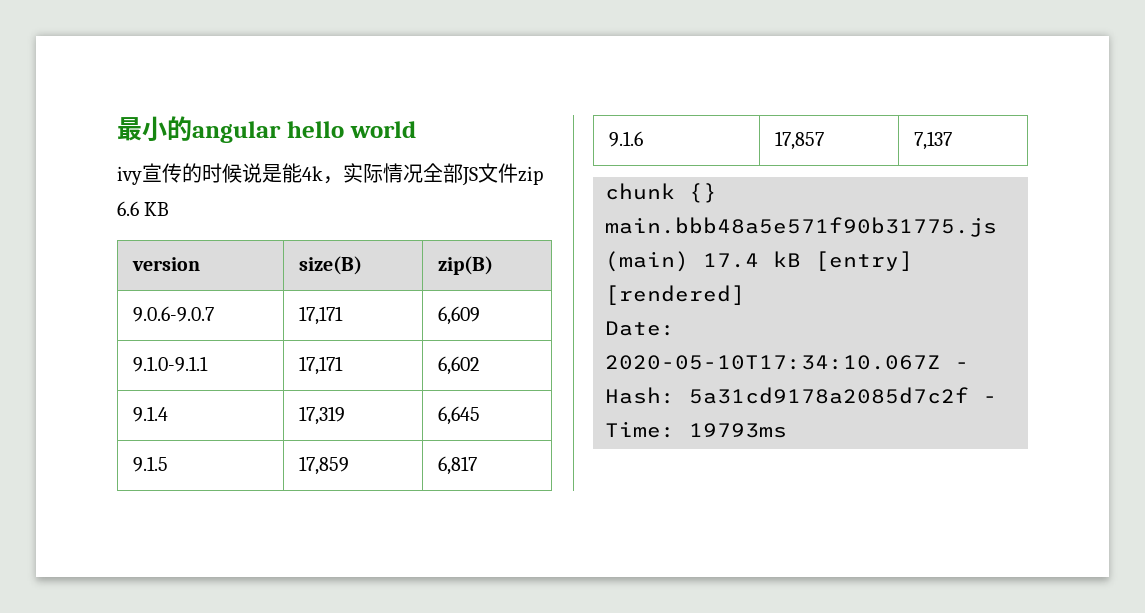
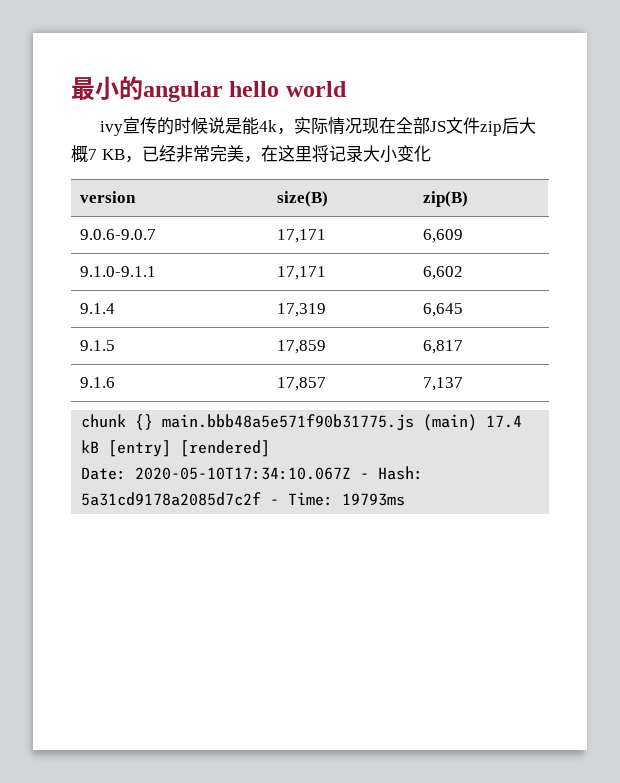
(423, 173) none -> [361,117,396,134] 现在
[117,201,139,216] 6.6 -> [501,117,536,134] [71,145,97,163] 后大概7
(170, 209) none -> [124,145,431,163] ，已经非常完美，在这里将记录大小变化

